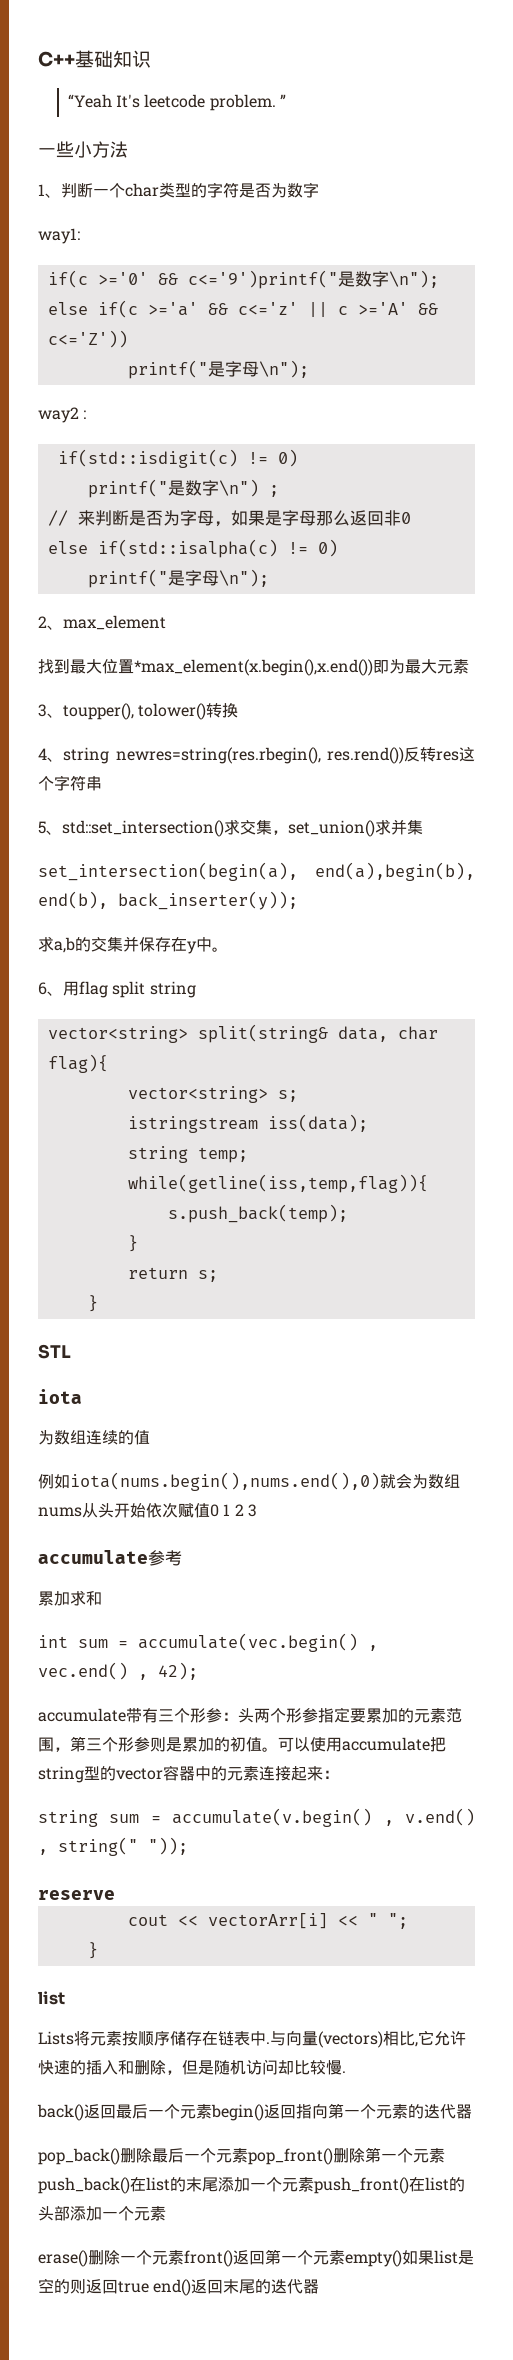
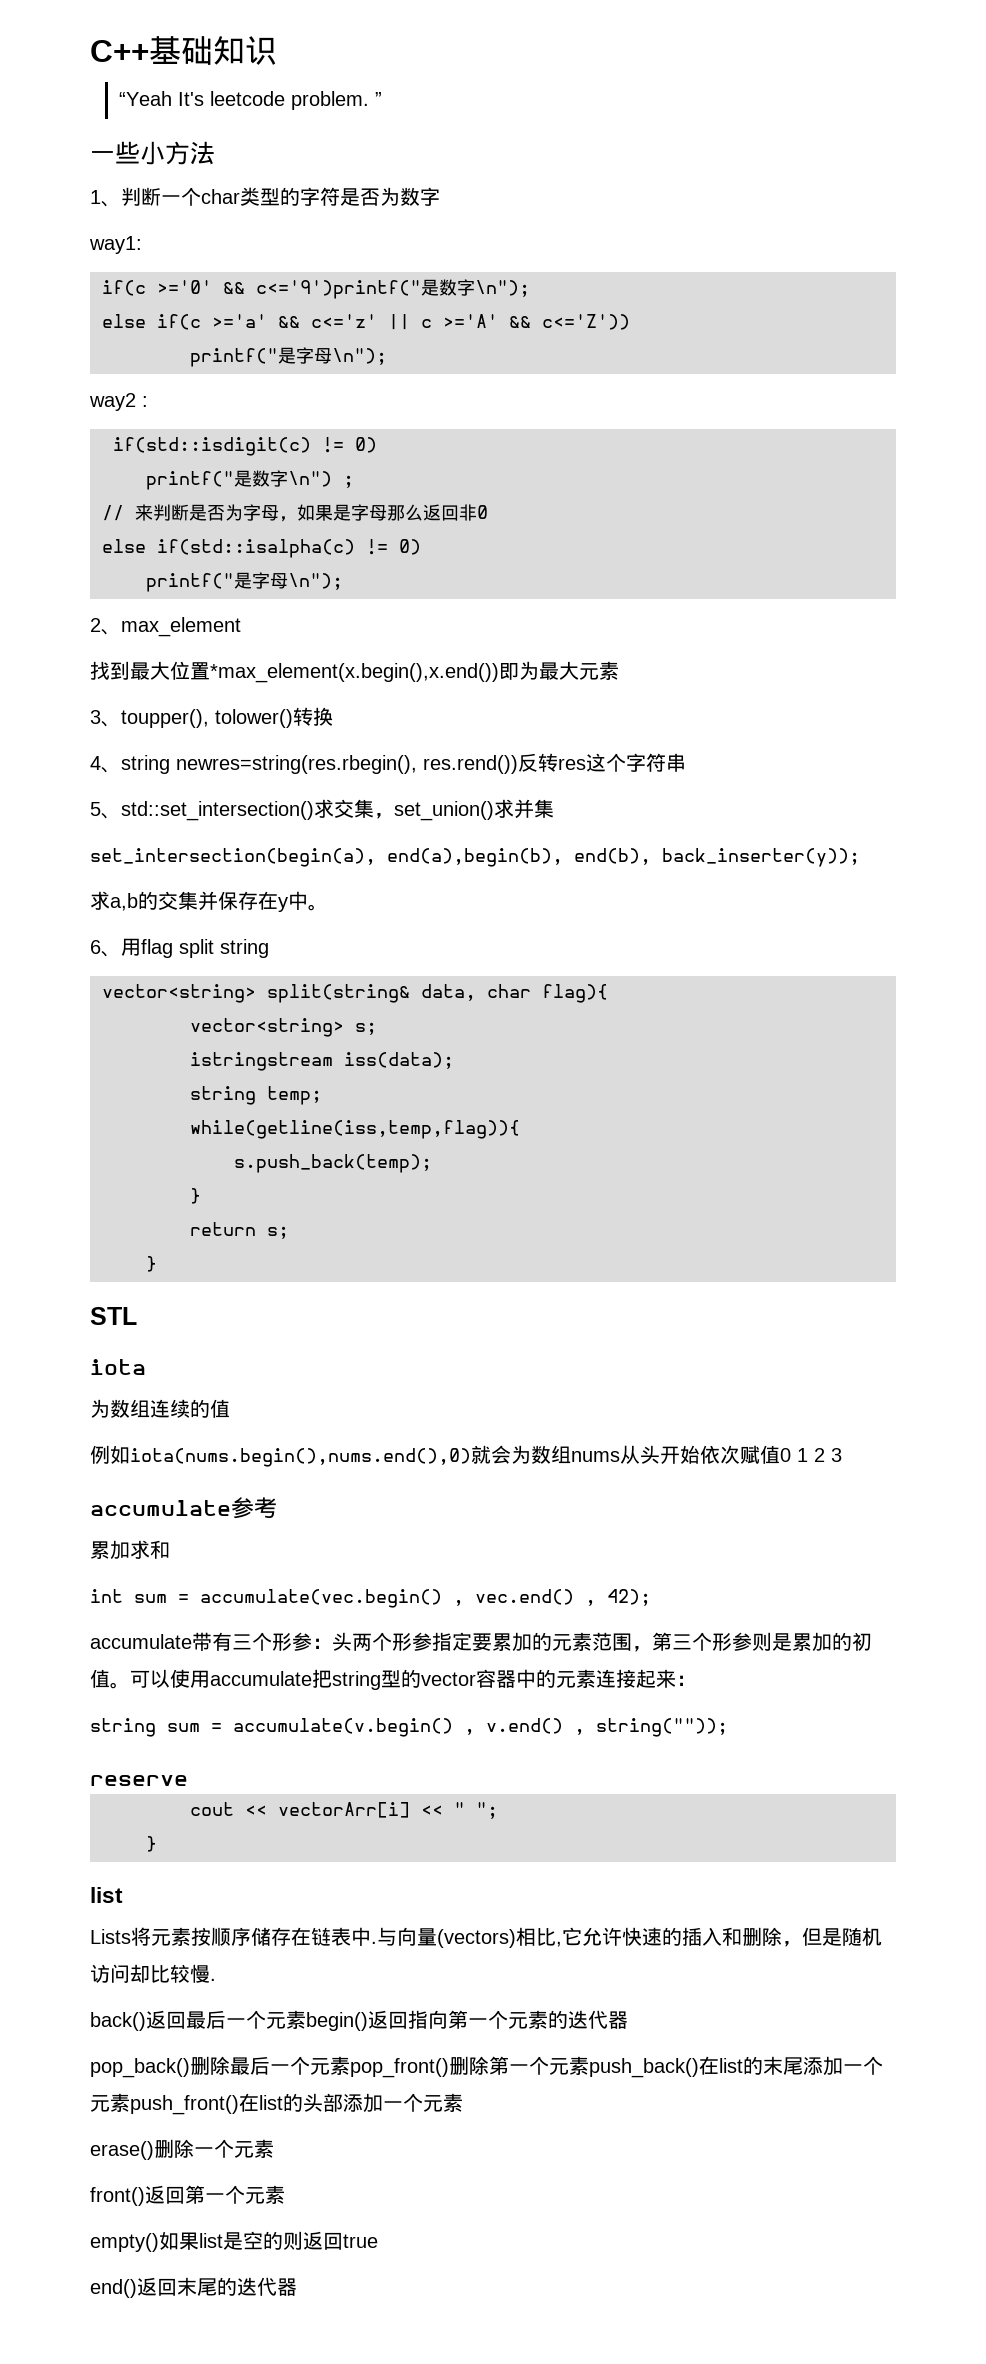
[58,1837,188,1856] string(" ")); -> [596,1718,728,1737] string(""));
(184, 2257) none -> (274, 2148) //
(345, 2257) none -> (285, 2194) //
(149, 2287) none -> (378, 2241) //

